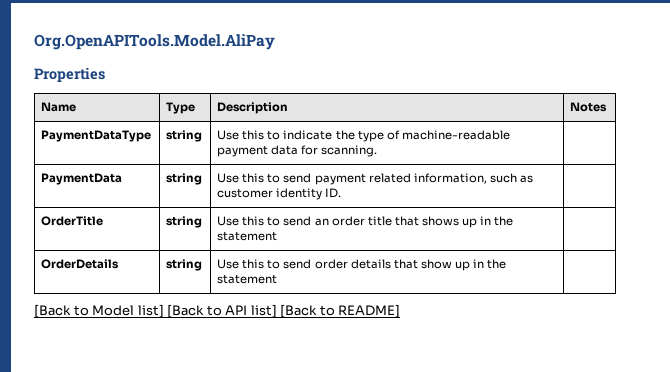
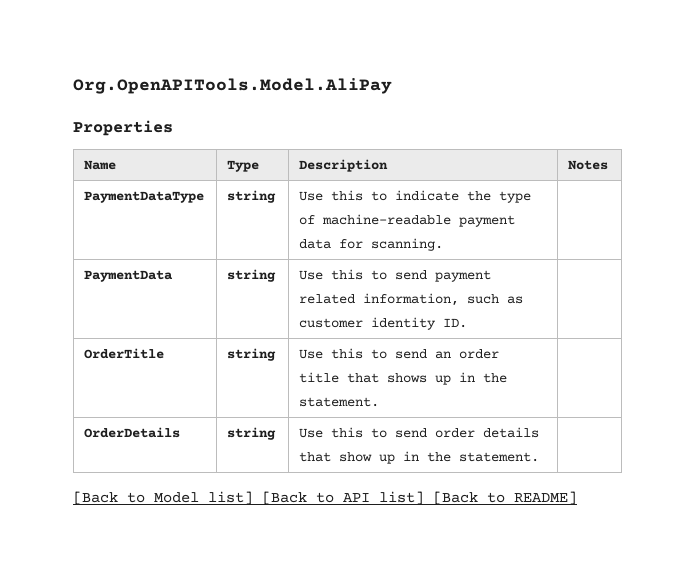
[217,232,278,241] statement -> [299,397,380,407] statement.
[217,275,278,284] statement -> [459,452,540,462] statement.

